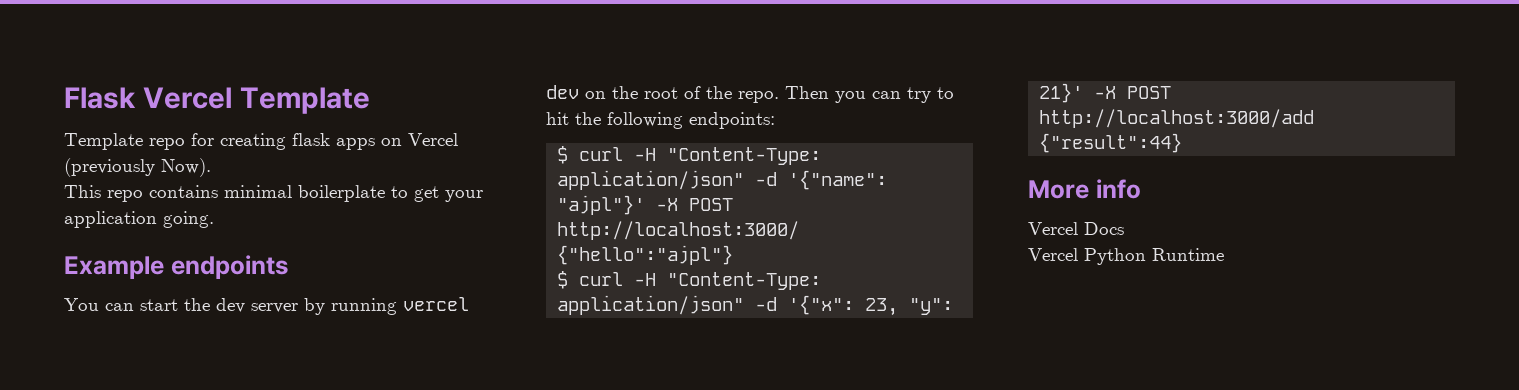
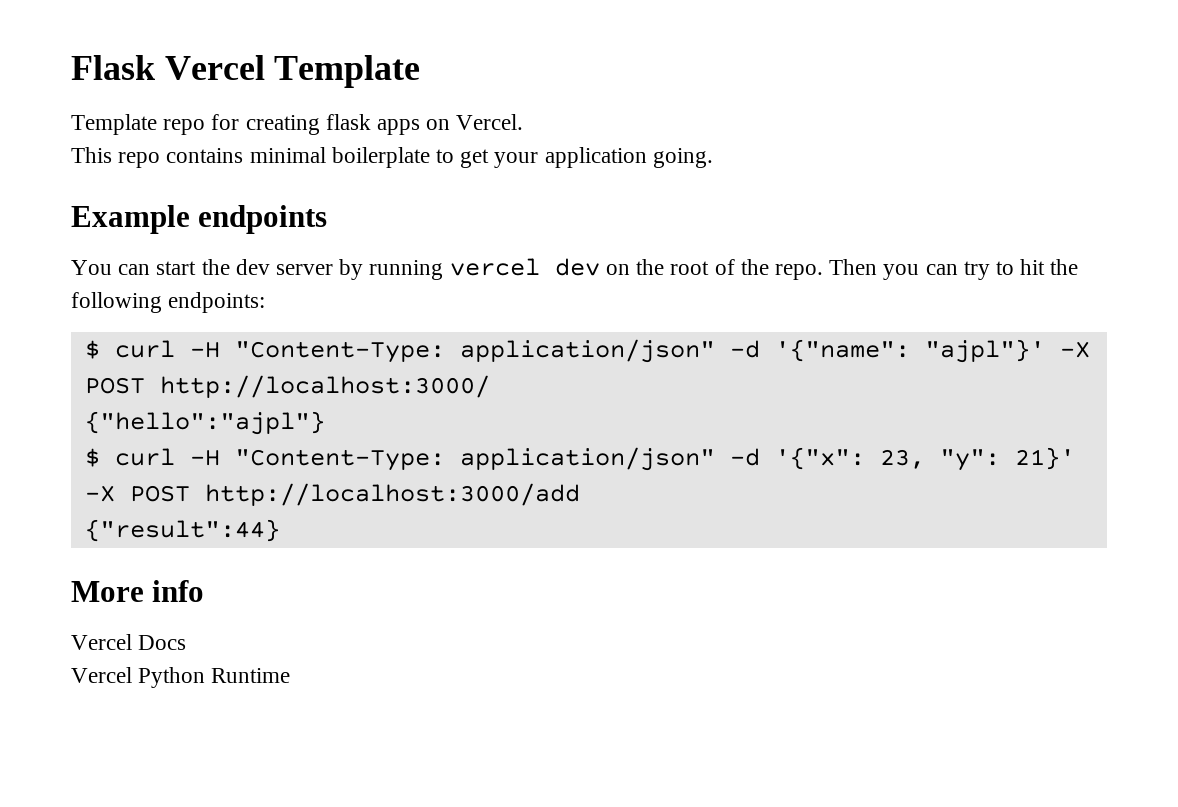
[408,133,458,146] [64,158,211,177] Vercel (previously Now). -> [456,114,524,130] Vercel.

